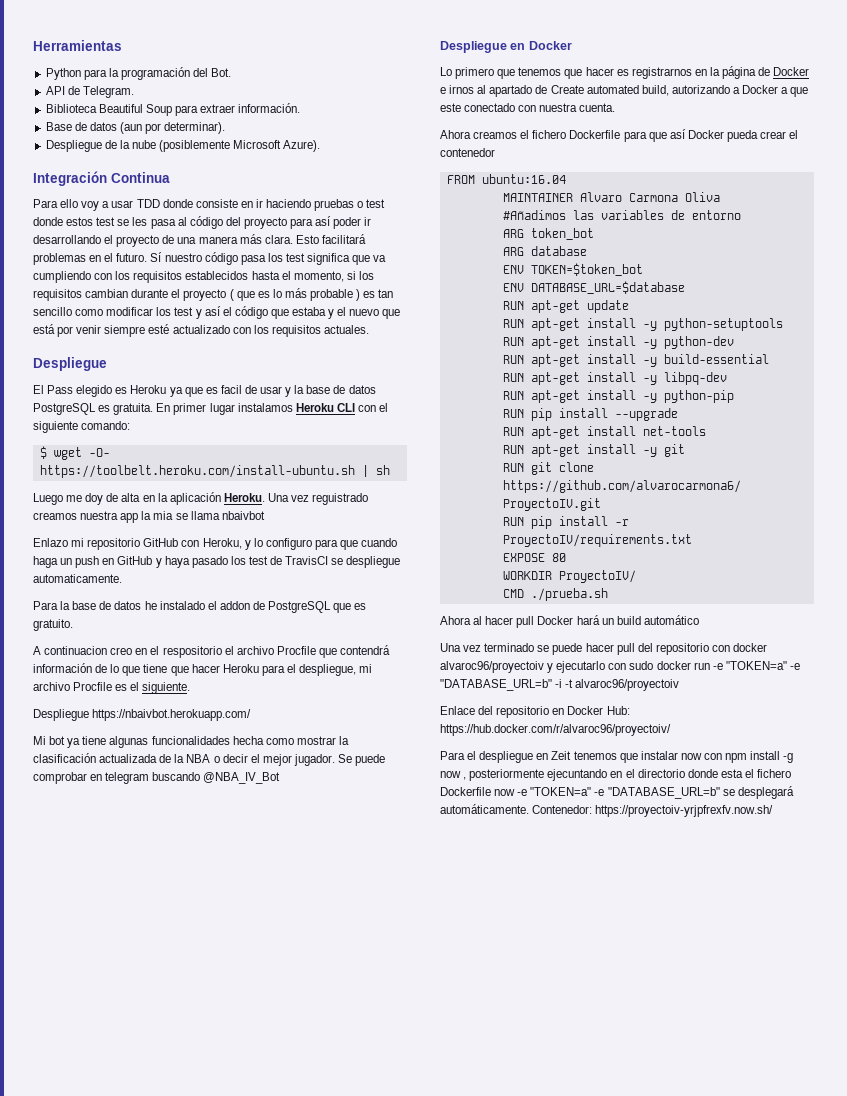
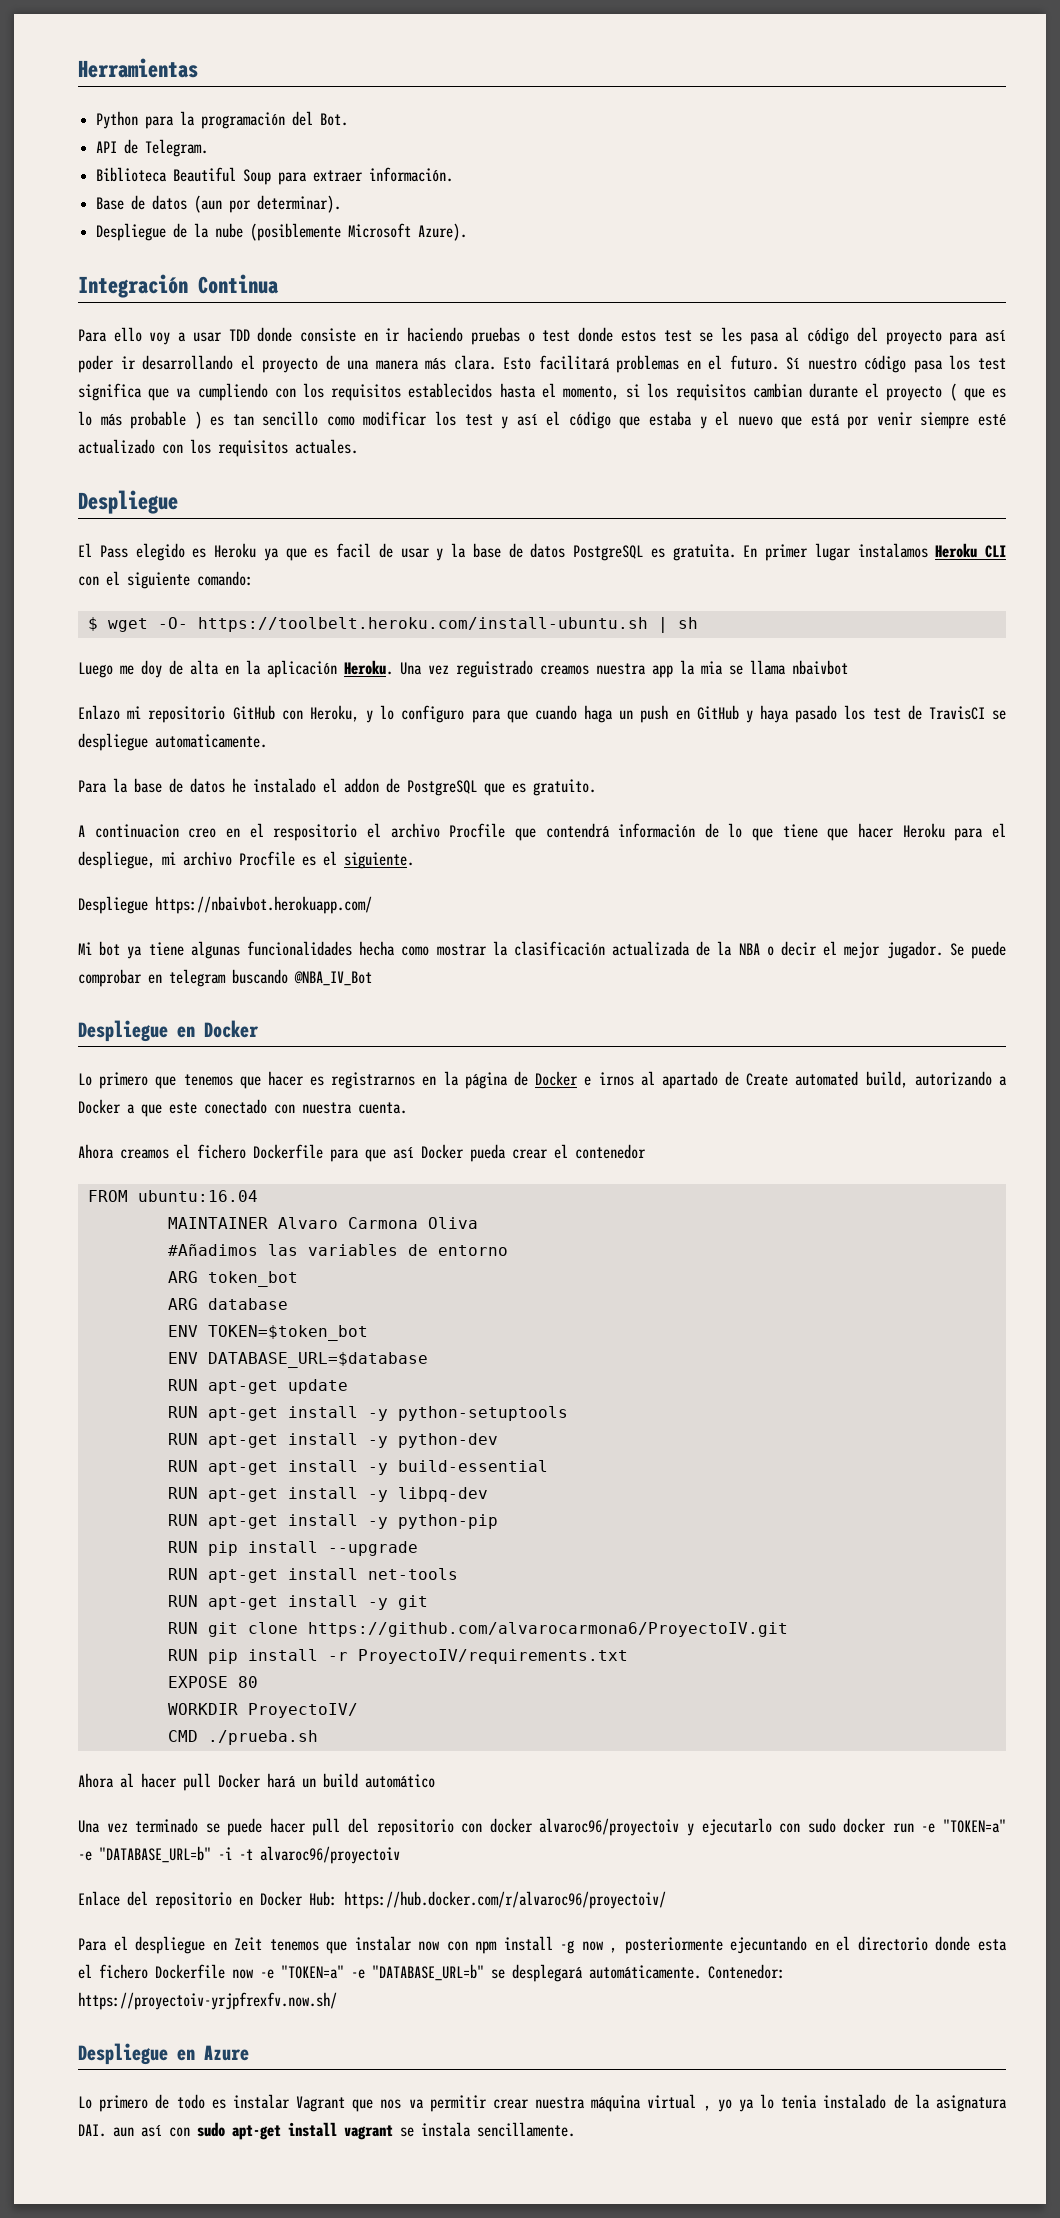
(774, 811) none -> [78,2043,249,2065] [78,2094,1007,2112] [78,2122,575,2140] // Despliegue en Azure // Lo primero de todo es instalar Vagrant que nos va permitir crear nuestra máquina virtual , yo ya lo tenia instalado de la asignatura DAI. aun así con sudo apt-get install vagrant se instala sencillamente.

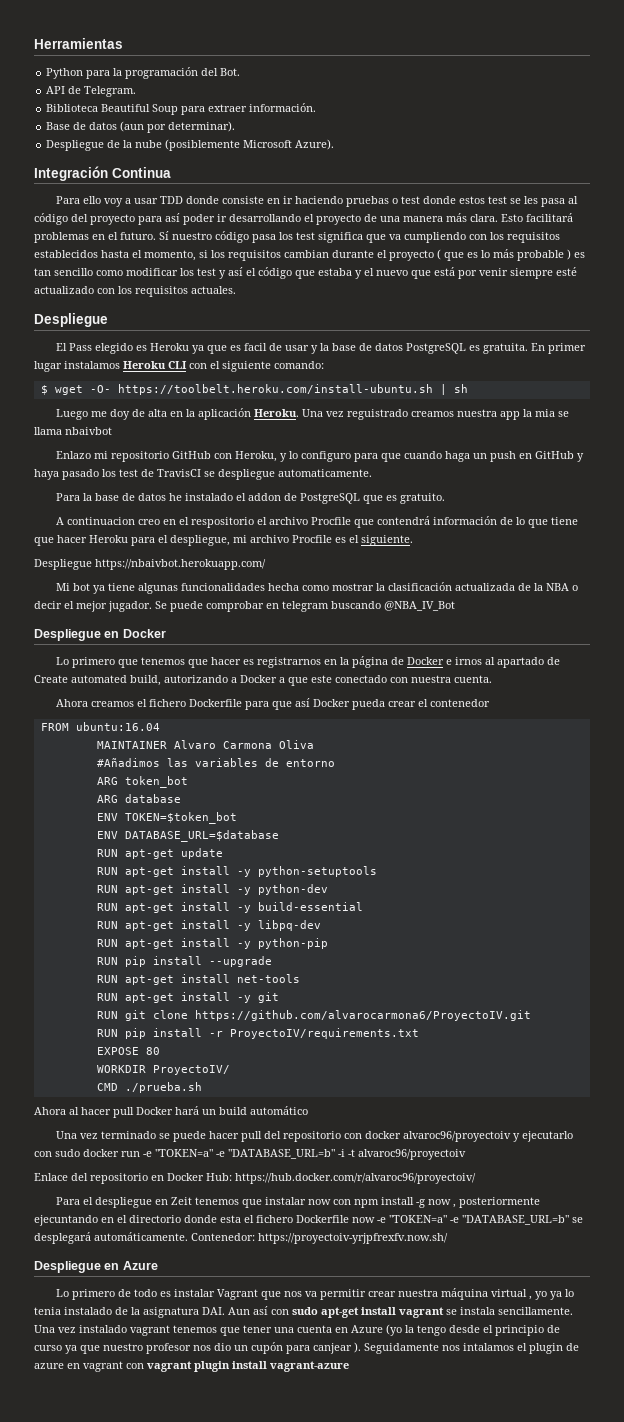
[113,2127,134,2137] aun -> [228,1307,250,1315] Aun
(575, 2129) none -> [34,1324,560,1336] [34,1342,579,1354] [34,1361,349,1372] Una vez instalado vagrant tenemos que tener una cuenta en Azure (yo la tengo desde el principio de curso ya que nuestro profesor nos dio un cupón para canjear ). Seguidamente nos intalamos el plugin de azure en vagrant con vagrant plugin install vagrant-azure

